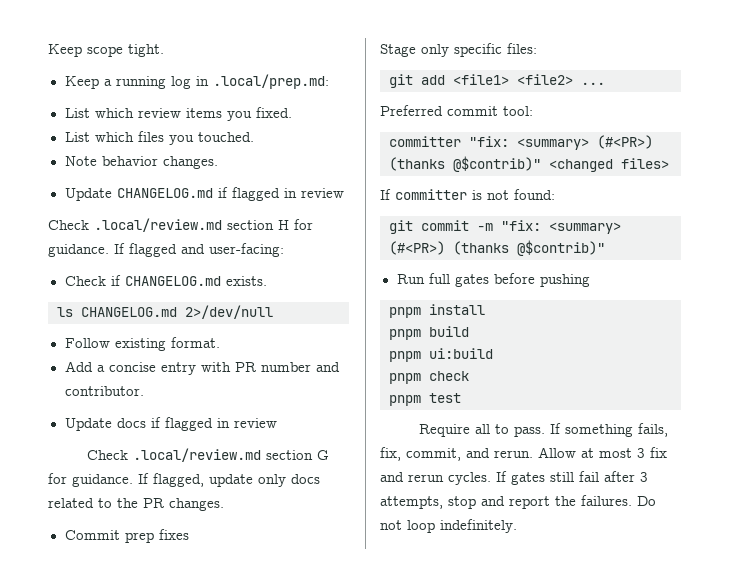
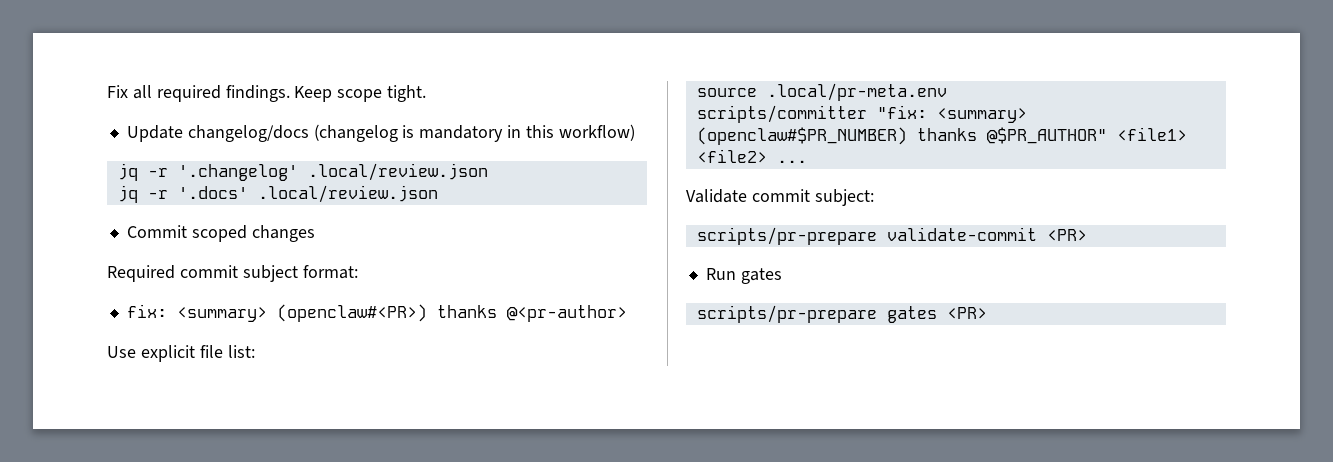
(48, 50) none -> [107,85,290,102] Fix all required findings.
[64,74,329,89] [64,107,292,121] [64,131,254,145] [64,156,218,169] [64,187,344,201] [48,218,313,232] [48,243,284,257] [64,275,267,286] [57,305,273,319] [64,337,220,351] [64,361,340,375] [64,386,144,396] [64,417,277,431] [86,448,329,462] [48,473,320,487] [48,498,224,511] [64,529,189,543] [380,43,537,57] [389,74,605,88] [380,105,533,116] [389,135,653,150] [389,156,669,172] [380,189,555,200] [389,220,621,234] [389,240,605,256] Keep a running log in .local/prep.md: // List which review items you fixed. // List which files you touched. // Note behavior changes. // Update CHANGELOG.md if flagged in review // Check .local/review.md section H for guidance. If flagged and user-facing: // Check if CHANGELOG.md exists. // ls CHANGELOG.md 2>/dev/null // Follow existing format. // Add a concise entry with PR number and contributor. // Update docs if flagged in review // Check .local/review.md section G for guidance. If flagged, update only docs related to the PR changes. // Commit prep fixes // Stage only specific files: // git add <file1> <file2> ... // Preferred commit tool: // committer "fix: <summary> (#<PR>) (thanks @$contrib)" <changed files> // If committer is not found: // git commit -m "fix: <summary> (#<PR>) (thanks @$contrib)" -> [126,124,635,142] [117,163,488,181] [117,185,438,203] [126,225,315,242] [107,265,358,282] [126,304,627,322] [107,345,255,362] [696,83,947,101] [696,105,1027,123] [696,127,1187,145] [696,149,807,163] [686,189,874,206] [696,227,1087,245] Update changelog/docs (changelog is mandatory in this workflow) // jq -r '.changelog' .local/review.json // jq -r '.docs' .local/review.json // Commit scoped changes // Required commit subject format: // fix: <summary> (openclaw#<PR>) thanks @<pr-author> // Use explicit file list: // source .local/pr-meta.env // scripts/committer "fix: <summary> (openclaw#$PR_NUMBER) thanks @$PR_AUTHOR" <file1> <file2> ... // Validate commit subject: // scripts/pr-prepare validate-commit <PR>
[428,273,590,287] [389,304,485,318] [389,326,469,340] [389,348,493,362] [389,371,469,384] [389,393,461,406] [418,423,668,437] [380,447,667,461] [380,471,648,485] [380,495,656,509] [380,519,517,533] full gates before pushing // pnpm install // pnpm build // pnpm ui:build // pnpm check // pnpm test // Require all to pass. If something fails, fix, commit, and rerun. Allow at most 3 fix and rerun cycles. If gates still fail after 3 attempts, stop and report the failures. Do not loop indefinitely. -> [740,268,782,284] [696,305,987,323] gates // scripts/pr-prepare gates <PR>

